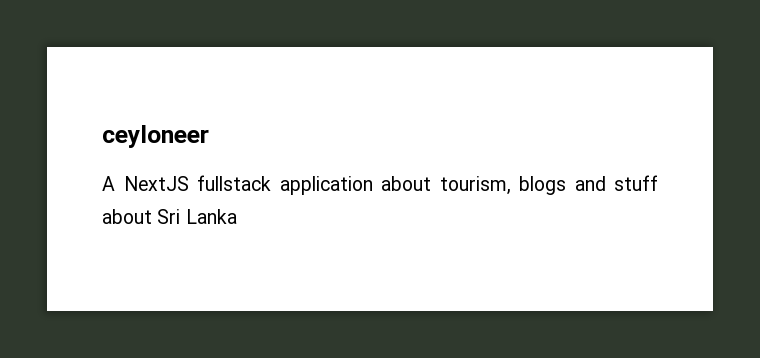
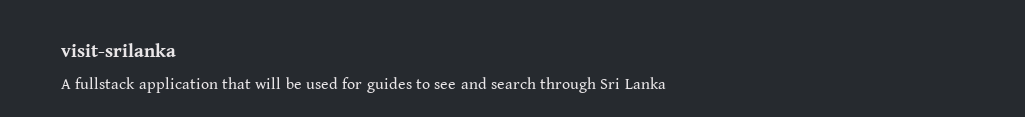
[102,125,209,148] ceyloneer -> [61,43,176,57] visit-srilanka
[123,176,189,191] NextJS -> (71, 84) none
[381,175,658,195] [102,209,152,224] about tourism, blogs and stuff about -> [221,77,597,93] that will be used for guides to see and search through

